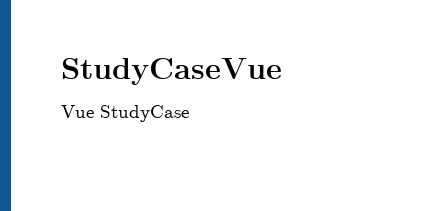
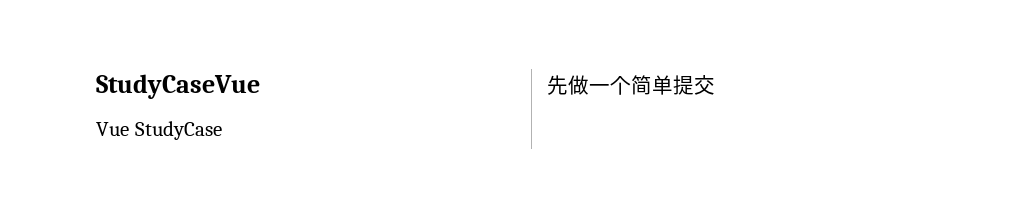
(189, 113) none -> [547,75,715,95] // 先做一个简单提交

